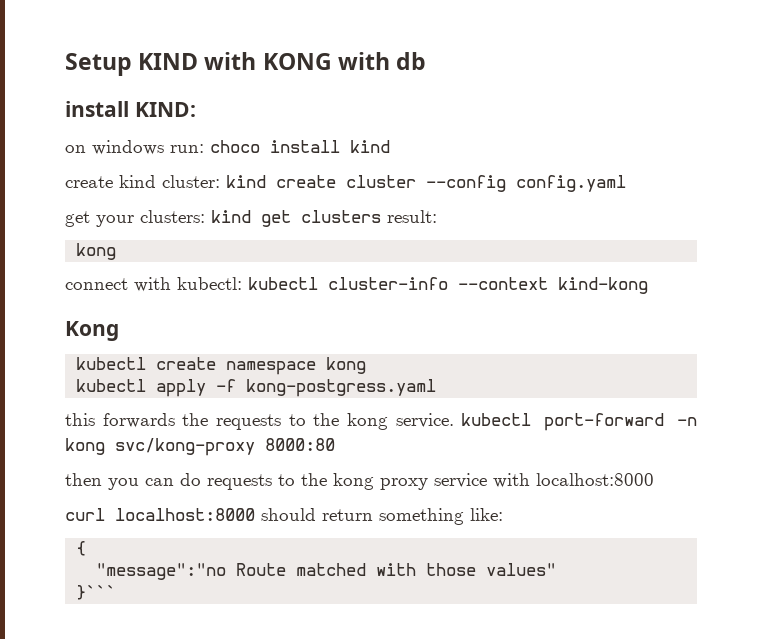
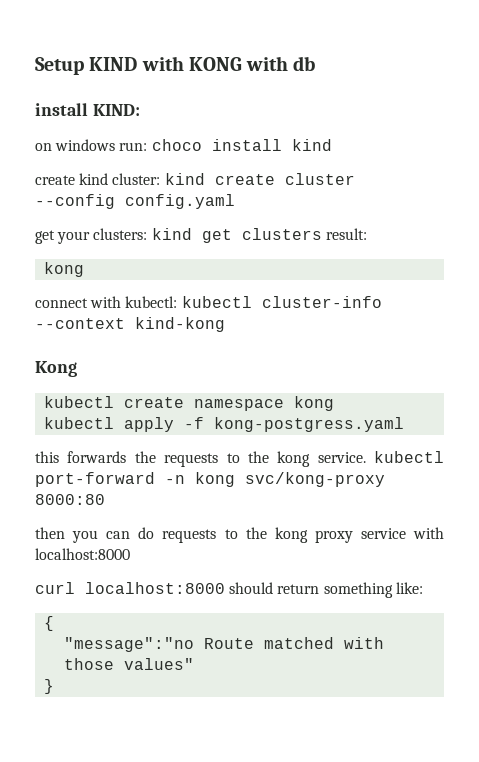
[76,585,117,600] }``` -> [44,679,55,694] }

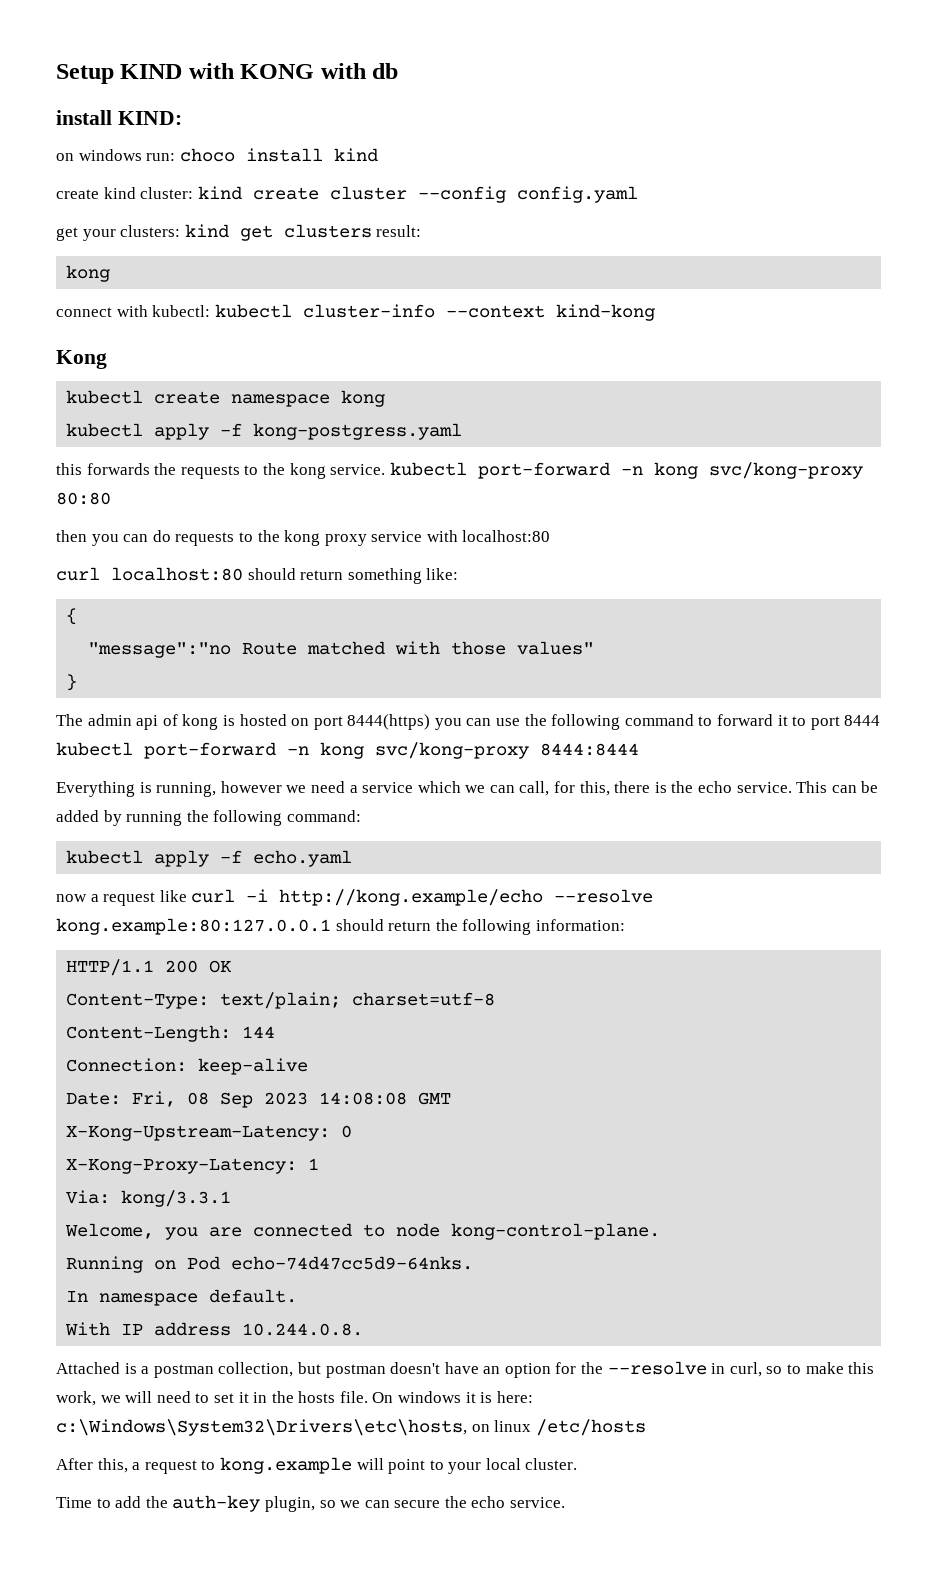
[35,494,105,505] 8000:80 -> [56,492,111,505] 80:80
[35,548,130,560] [35,582,225,594] localhost:8000 // curl localhost:8000 -> [462,530,551,542] [56,567,243,581] localhost:80 // curl localhost:80
(55, 686) none -> [56,714,881,730] [56,742,639,759] [56,781,879,797] [56,810,361,826] [66,850,353,867] [56,889,654,906] [56,918,625,935] [66,959,233,976] [66,992,496,1009] [66,1025,276,1042] [66,1058,309,1075] [66,1091,452,1108] [66,1125,353,1141] [66,1158,320,1174] [66,1190,232,1207] [65,1223,661,1240] [66,1256,474,1273] [66,1289,298,1306] [65,1322,364,1336] [56,1361,875,1378] [56,1391,533,1406] [56,1419,646,1436] [56,1457,578,1474] [56,1495,566,1512] // The admin api of kong is hosted on port 8444(https) you can use the following command to forward it to port 8444 kubectl port-forward -n kong svc/kong-proxy 8444:8444 // Everything is running, however we need a service which we can call, for this, there is the echo service. This can be added by running the following command: // kubectl apply -f echo.yaml // now a request like curl -i http://kong.example/echo --resolve kong.example:80:127.0.0.1 should return the following information: // HTTP/1.1 200 OK // Content-Type: text/plain; charset=utf-8 // Content-Length: 144 // Connection: keep-alive // Date: Fri, 08 Sep 2023 14:08:08 GMT // X-Kong-Upstream-Latency: 0 // X-Kong-Proxy-Latency: 1 // Via: kong/3.3.1 // Welcome, you are connected to node kong-control-plane. // Running on Pod echo-74d47cc5d9-64nks. // In namespace default. // With IP address 10.244.0.8. // Attached is a postman collection, but postman doesn't have an option for the --resolve in curl, so to make this work, we will need to set it in the hosts file. On windows it is here: c:\Windows\System32\Drivers\etc\hosts, on linux /etc/hosts // After this, a request to kong.example will point to your local cluster. // Time to add the auth-key plugin, so we can secure the echo service.

